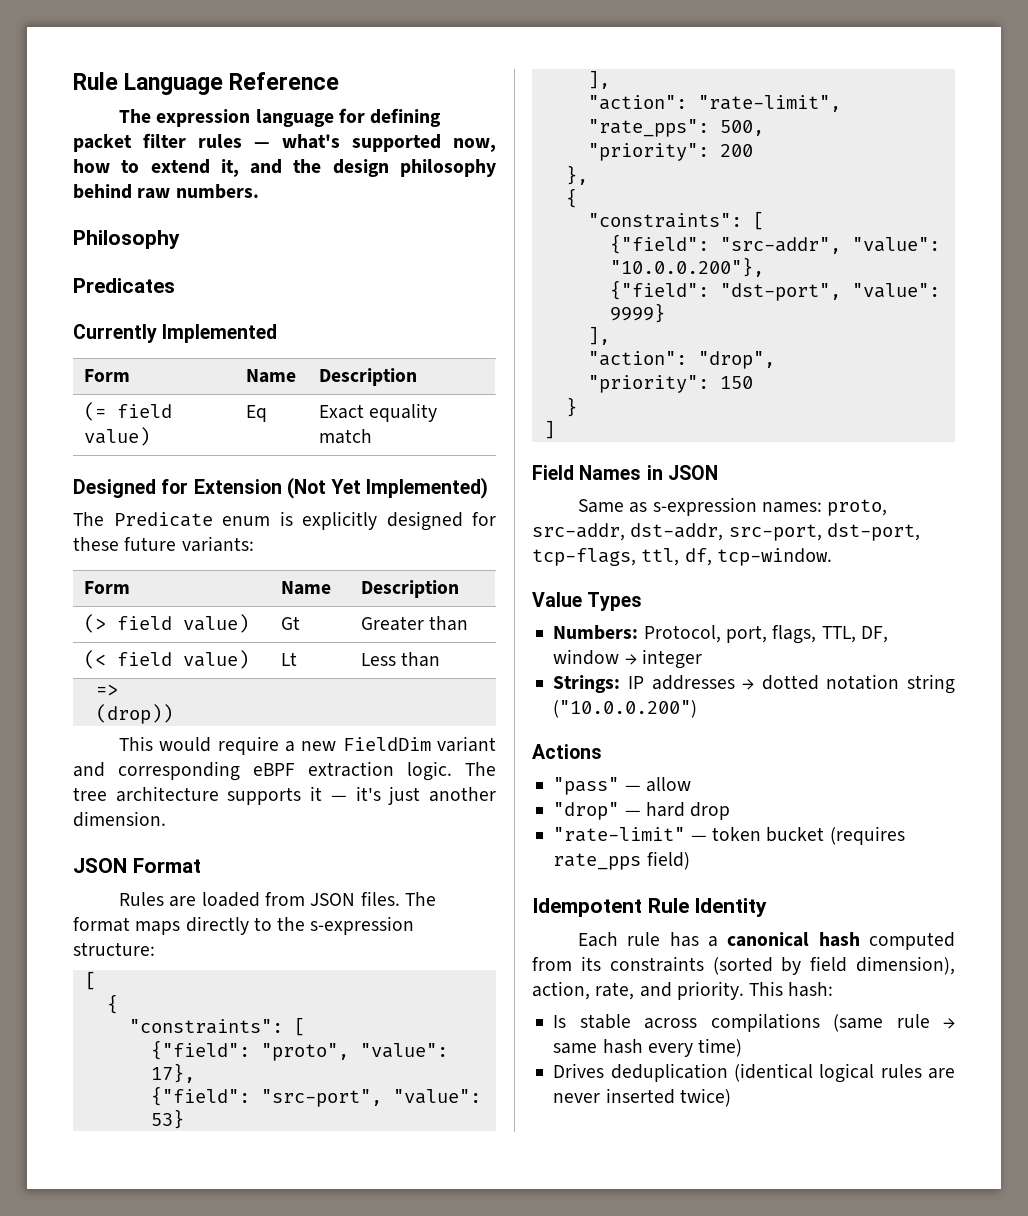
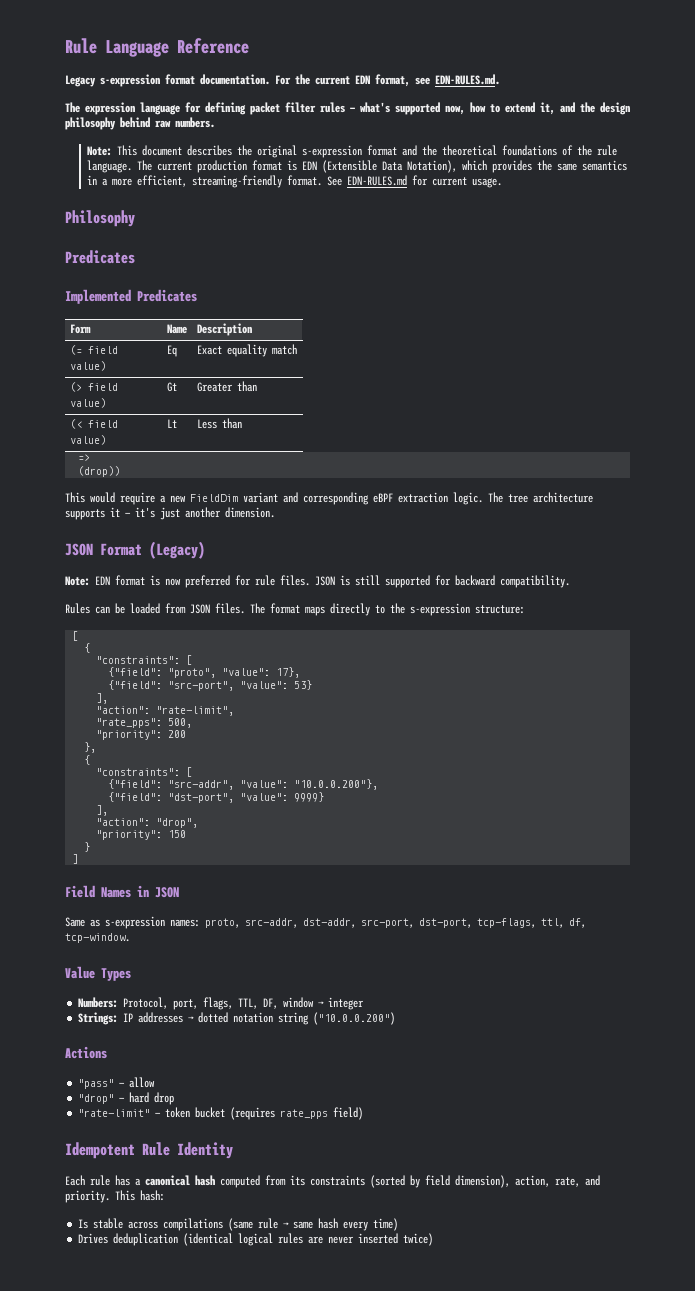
(340, 81) none -> [65,74,500,87] // Legacy s-expression format documentation. For the current EDN format, see EDN-RULES.md.
(259, 191) none -> [87,145,618,158] [87,160,628,173] [87,175,503,188] // Note: This document describes the original s-expression format and the theoretical foundations of the rule language. The current production format is EDN (Extensible Data Notation), which provides the same semantics in a more efficient, streaming-friendly format. See EDN-RULES.md for current usage.
[73,324,157,343] Currently -> (135, 257) none
(278, 333) none -> [137,289,197,302] Predicates
[73,477,489,499] [73,511,496,531] [73,536,254,552] [84,581,131,594] [281,581,332,595] [361,580,460,598] // Designed for Extension (Not Yet Implemented) // The Predicate enum is explicitly designed for these future variants: // Form | Name | Description -> (297, 349) none
(201, 865) none -> [149,541,205,559] [65,575,570,588] (Legacy) // Note: EDN format is now preferred for rule files. JSON is still supported for backward compatibility.
[169,896,197,907] are -> [95,603,125,614] can be

